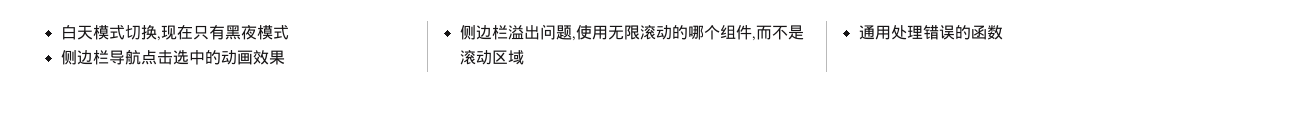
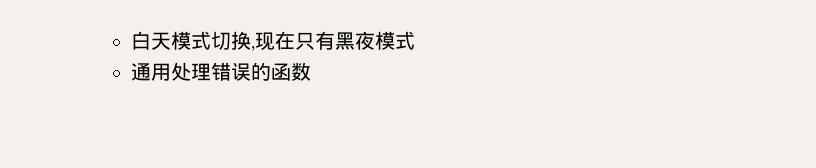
[60,49,285,65] [459,24,804,41] [459,50,524,65] // 侧边栏导航点击选中的动画效果 // 侧边栏溢出问题,使用无限滚动的哪个组件,而不是滚动区域 -> (415, 40) none

